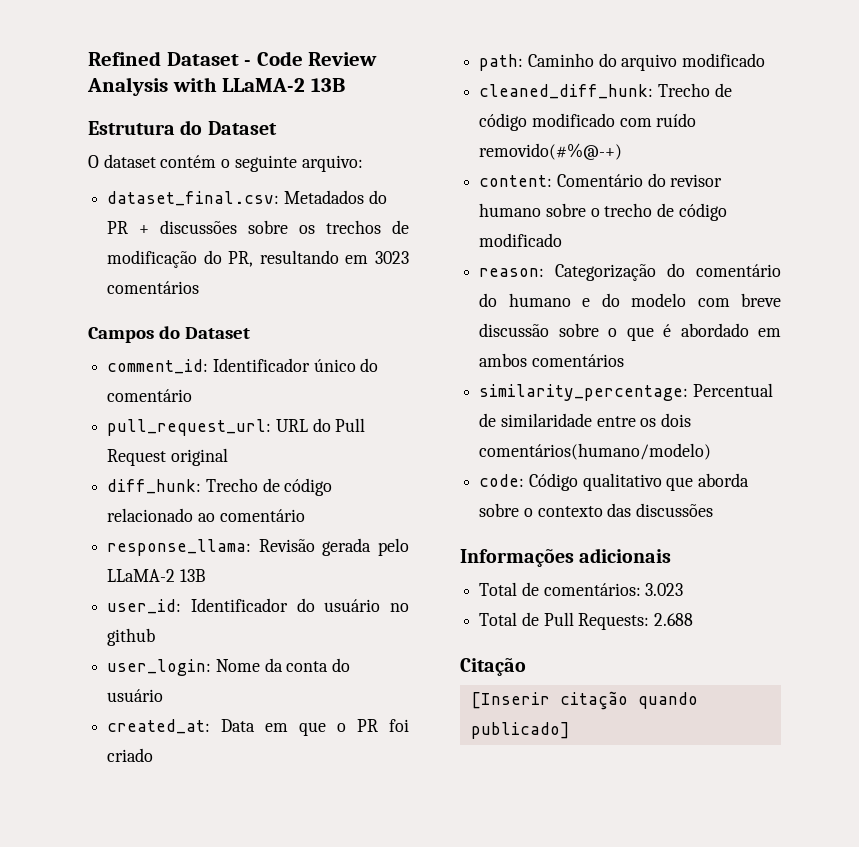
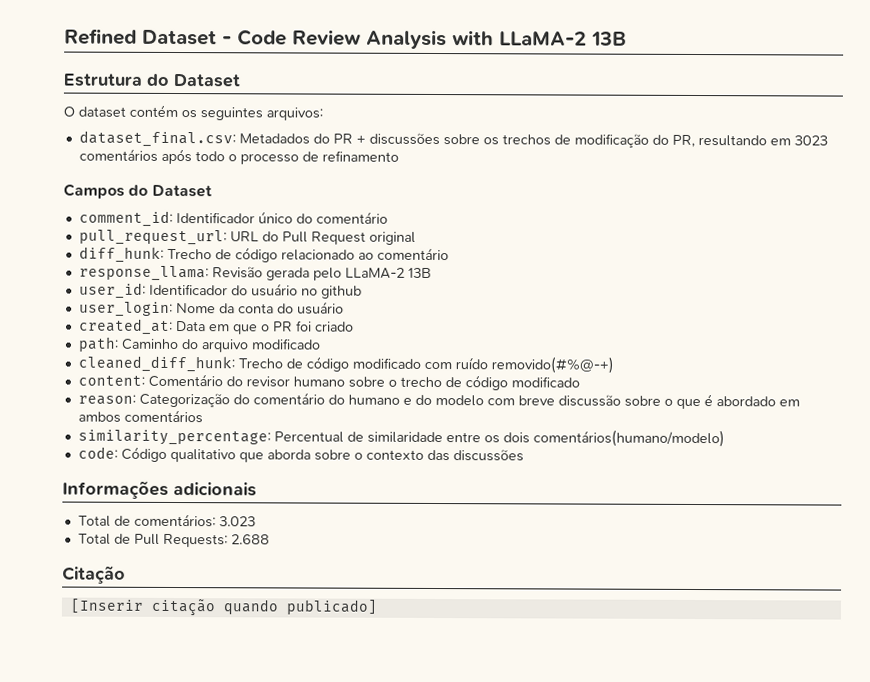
[221,155,363,172] o seguinte arquivo: -> [181,107,323,121] os seguintes arquivos:
(200, 287) none -> [160,148,399,165] após todo o processo de refinamento

